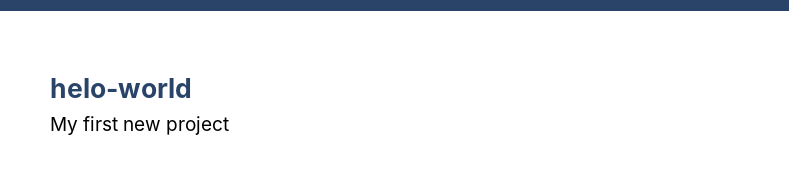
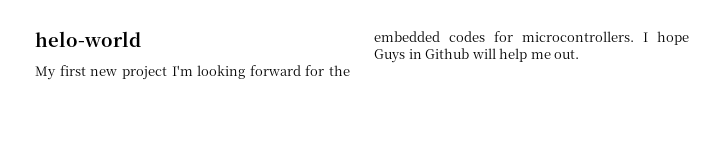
(230, 125) none -> [171,65,350,79] [374,31,689,45] [374,48,580,63] I'm looking forward for the embedded codes for microcontrollers. I hope Guys in Github will help me out.

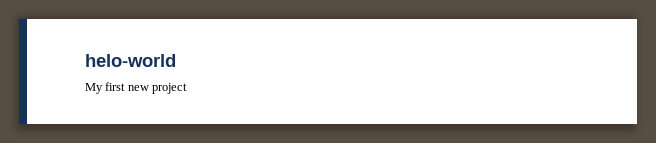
[171,65,350,79] [374,31,689,45] [374,48,580,63] I'm looking forward for the embedded codes for microcontrollers. I hope Guys in Github will help me out. -> (188, 88) none

